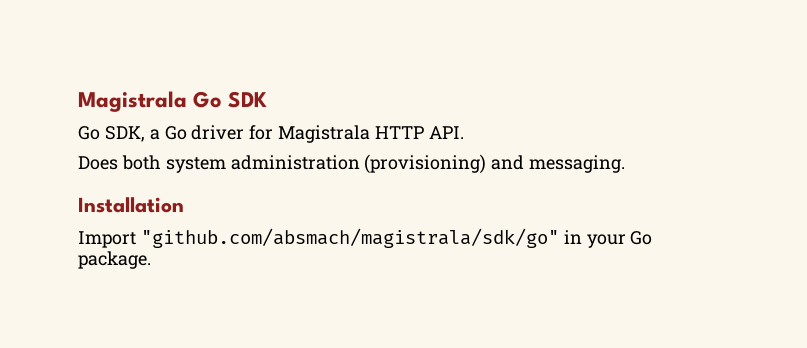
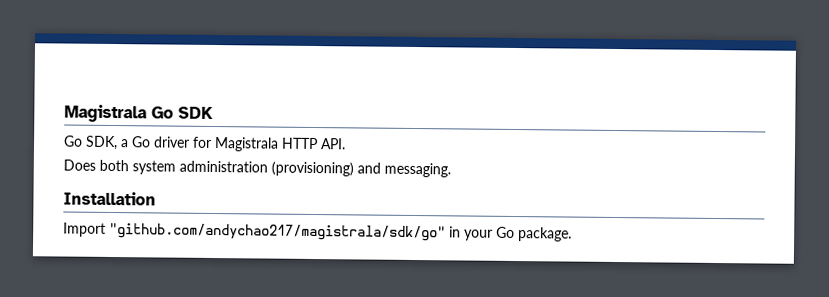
[140,228,559,248] "github.com/absmach/magistrala/sdk/go" -> [109,222,446,242] "github.com/andychao217/magistrala/sdk/go"

